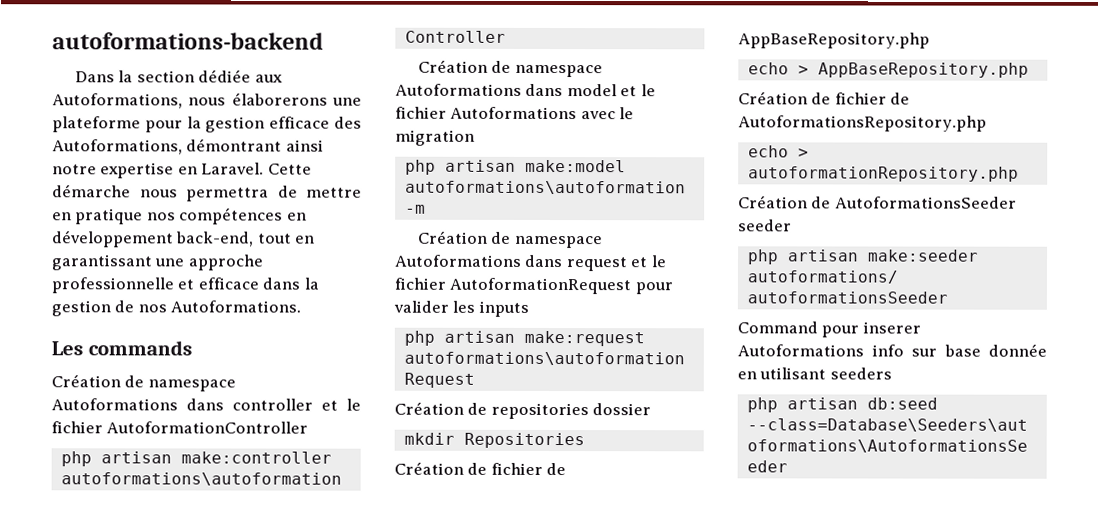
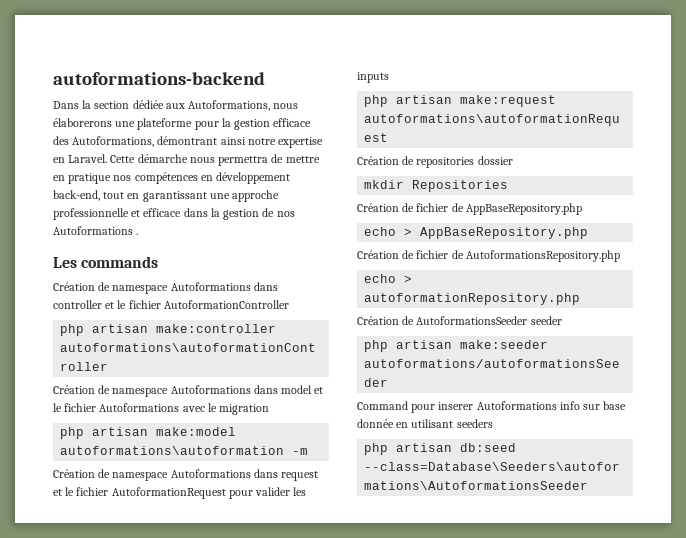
[170,300,302,313] Autoformations. -> [53,226,139,235] Autoformations .

